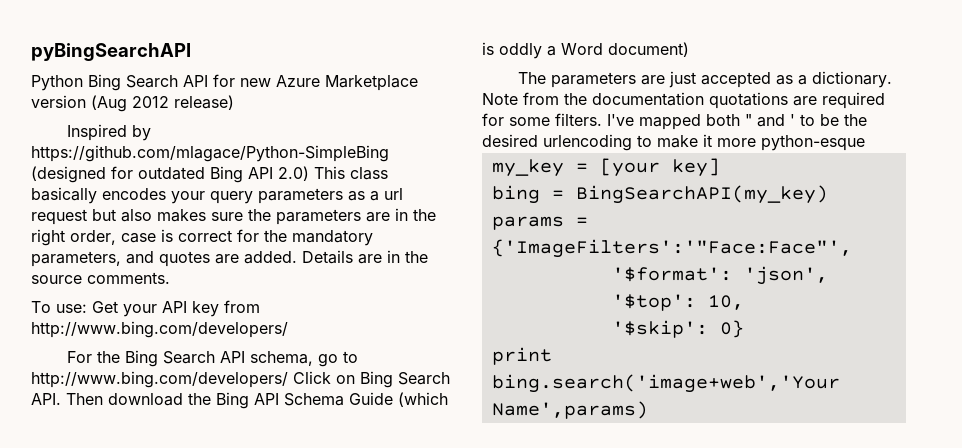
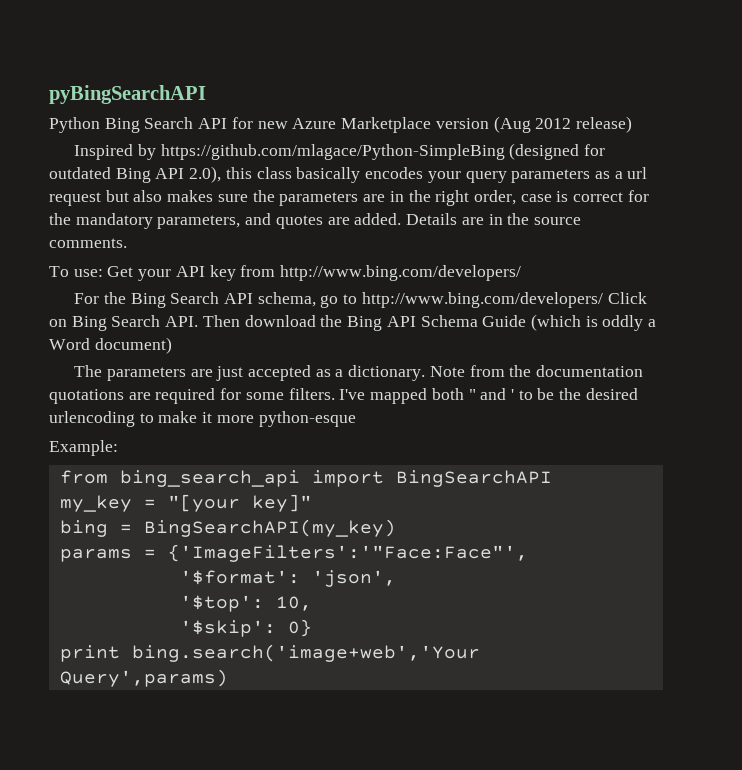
[278,166,345,181] 2.0) This -> [189,166,252,183] 2.0), this
(865, 143) none -> [49,440,118,456] [59,470,552,487] // Example: // from bing_search_api import BingSearchAPI
[599,158,720,177] [your key] -> [167,494,312,512] "[your key]"
[491,401,648,419] Name',params) -> [59,669,228,687] Query',params)

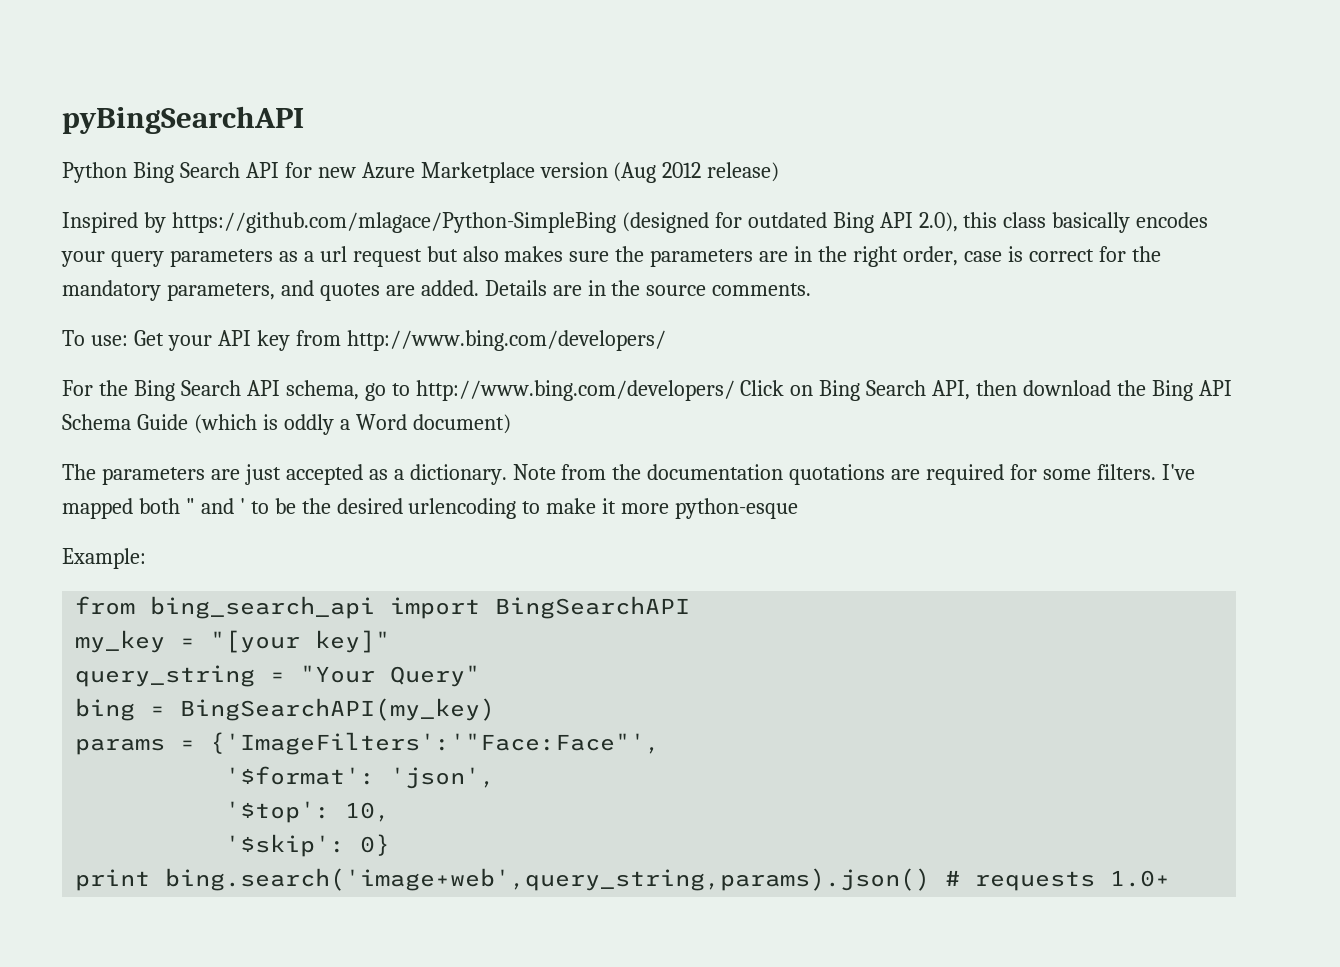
[165,315,240,327] API. Then -> [932,380,1018,400] API, then
(312, 503) none -> [75,665,481,687] // query_string = "Your Query"
[131,644,480,662] [59,669,228,687] bing.search('image+web','Your Query',params) -> [165,868,1171,891] bing.search('image+web',query_string,params).json() # requests 1.0+

